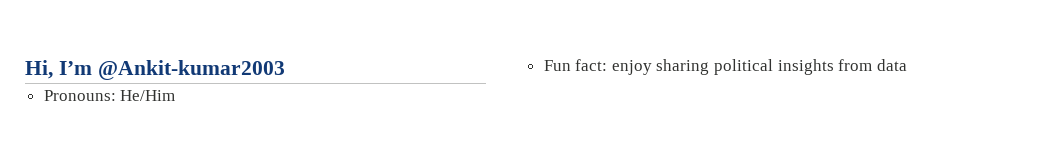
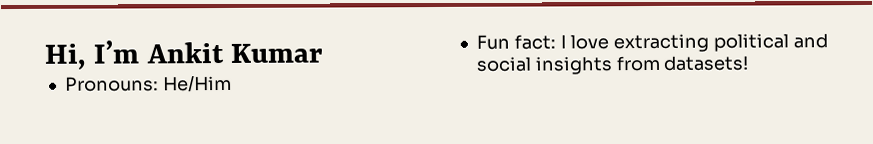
[97,60,285,80] @Ankit-kumar2003 -> [145,42,324,64] Ankit Kumar
[611,59,774,75] enjoy sharing political -> [559,33,828,53] [475,56,531,72] I love extracting political and social
[876,59,907,71] data -> [663,55,749,71] datasets!

